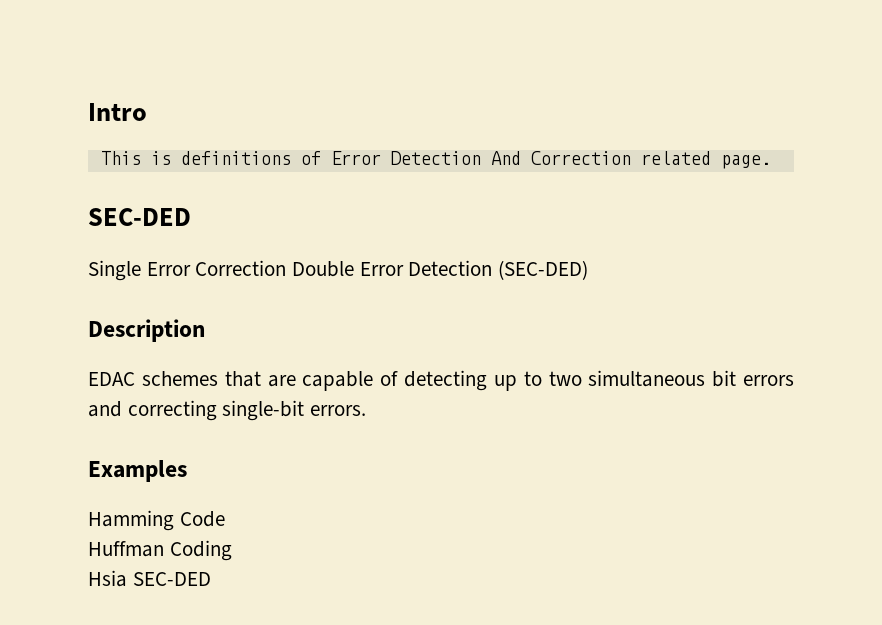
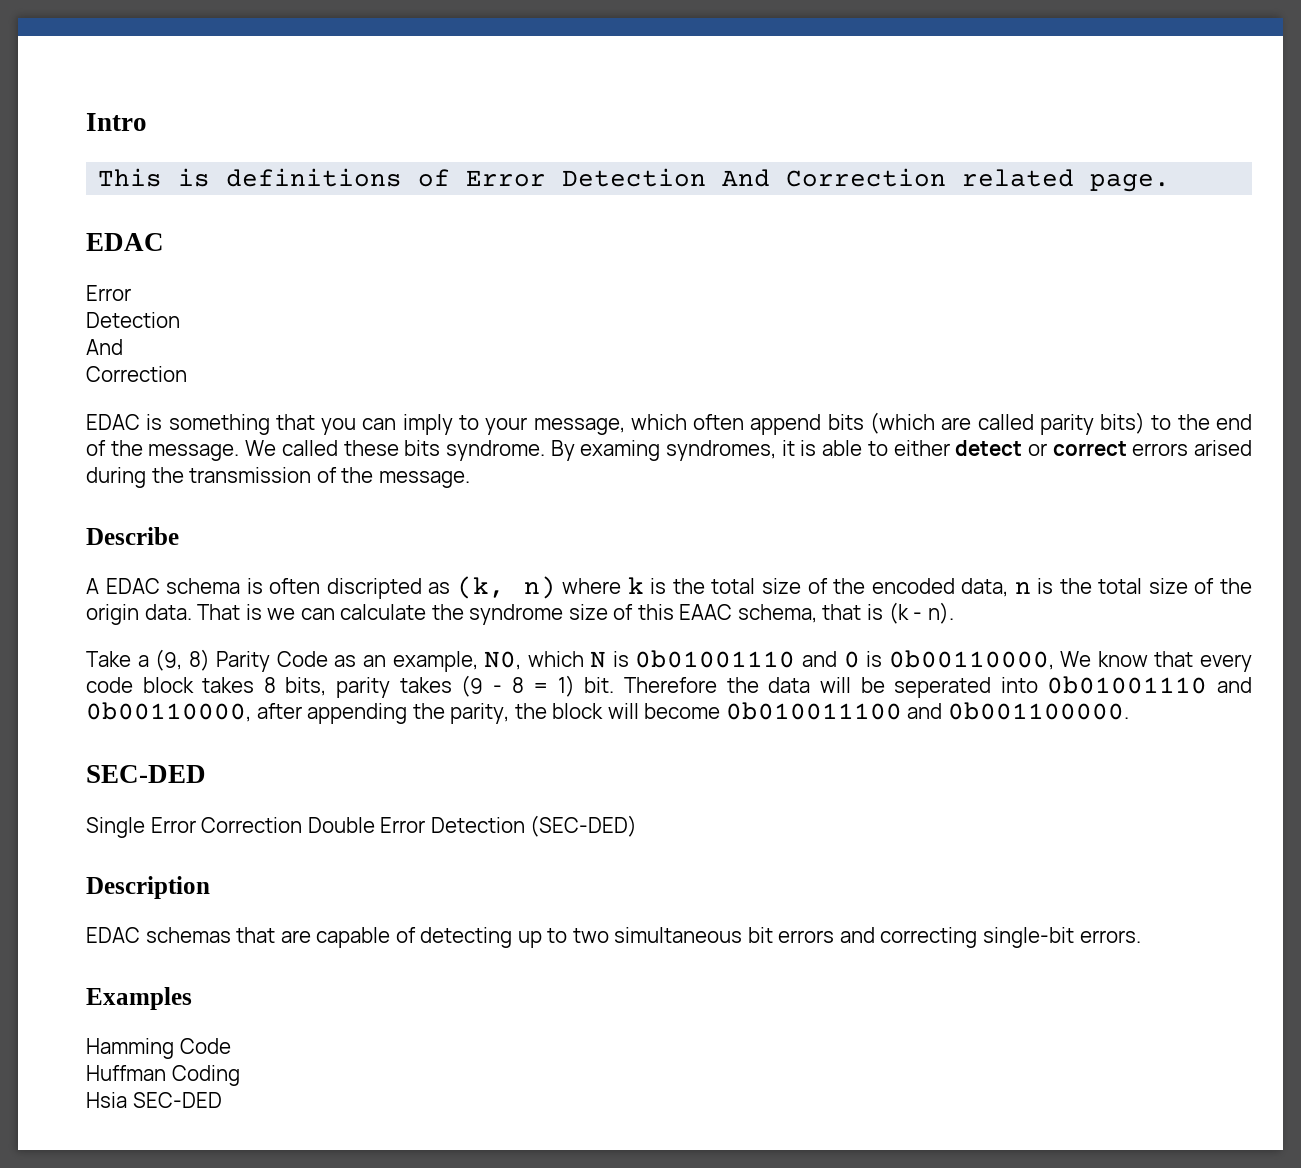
(771, 162) none -> [86,233,164,251] [86,285,131,301] [86,312,180,328] [86,339,123,355] [86,366,187,382] [86,412,1252,435] [86,440,1253,461] [86,467,470,488] [86,527,179,545] [86,576,1253,599] [86,602,954,625] [86,649,1252,672] [86,675,1252,698] [86,702,1129,724] // EDAC // Error // Detection // And // Correction // EDAC is something that you can imply to your message, which often append bits (which are called parity bits) to the end of the message. We called these bits syndrome. By examing syndromes, it is able to either detect or correct errors arised during the transmission of the message. // Describe // A EDAC schema is often discripted as (k, n) where k is the total size of the encoded data, n is the total size of the origin data. That is we can calculate the syndrome size of this EAAC schema, that is (k - n). // Take a (9, 8) Parity Code as an example, N0, which N is 0b01001110 and 0 is 0b00110000, We know that every code block takes 8 bits, parity takes (9 - 8 = 1) bit. Therefore the data will be seperated into 0b01001110 and 0b00110000, after appending the parity, the block will become 0b010011100 and 0b001100000.
[141,371,218,386] schemes -> [145,927,231,943] schemas

